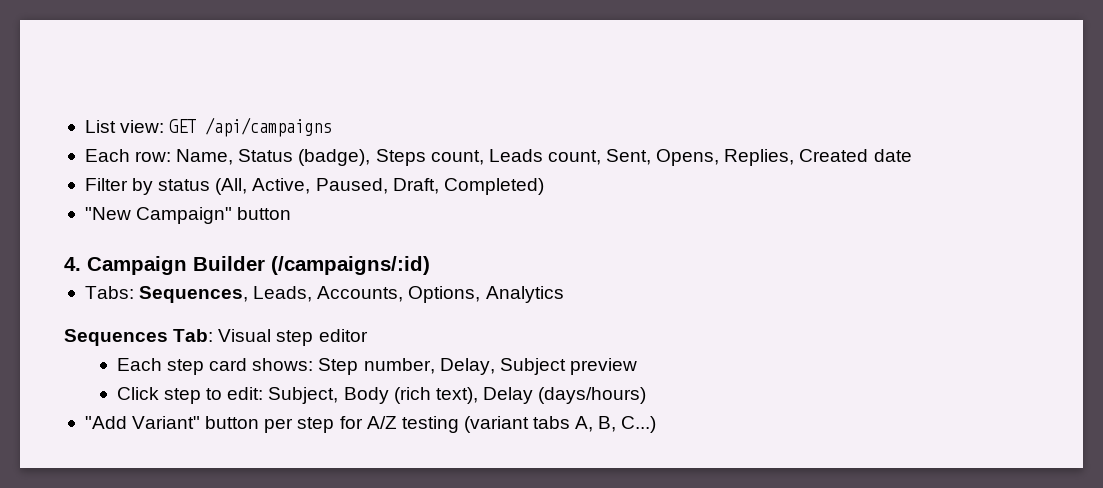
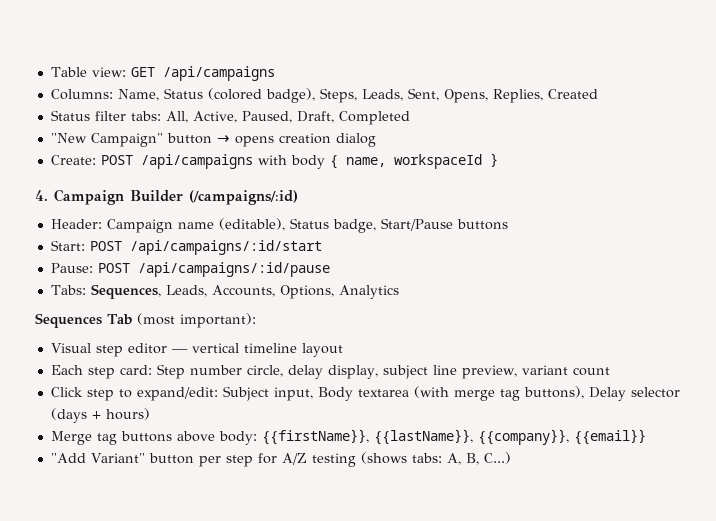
[84,120,116,133] List -> [50,67,87,77] Table
[84,149,601,166] Each row: Name, Status (badge), Steps count, Leads count, -> [50,88,403,103] Columns: Name, Status (colored badge), Steps, Leads,
[873,149,912,162] [84,178,248,195] date // Filter by status (All, -> [50,110,188,123] // Status filter tabs: All,
[443,178,544,195] Completed) -> [338,111,410,125] Completed
[64,256,430,275] // 4. Campaign Builder (/campaigns/:id) -> [216,133,376,147] [50,153,498,169] [35,189,298,205] [50,218,508,233] [50,240,322,255] [50,262,330,277] → opens creation dialog // Create: POST /api/campaigns with body { name, workspaceId } // 4. Campaign Builder (/campaigns/:id) // Header: Campaign name (editable), Status badge, Start/Pause buttons // Start: POST /api/campaigns/:id/start // Pause: POST /api/campaigns/:id/pause
[173,329,214,342] Tab: -> [107,313,256,328] Tab (most important): //
[116,358,637,375] [116,387,647,404] // Each step card shows: Step number, Delay, Subject preview // Click step to edit: Subject, Body (rich text), Delay (days/hours) -> [171,343,343,357] [50,364,610,379] [50,386,680,401] [50,408,150,423] [50,429,646,445] — vertical timeline layout // Each step card: Step number circle, delay display, subject line preview, variant count // Click step to expand/edit: Subject input, Body textarea (with merge tag buttons), Delay selector (days + hours) // Merge tag buttons above body: {{firstName}}, {{lastName}}, {{company}}, {{email}}
[463,416,571,433] (variant tabs -> [360,452,442,464] (shows tabs:

